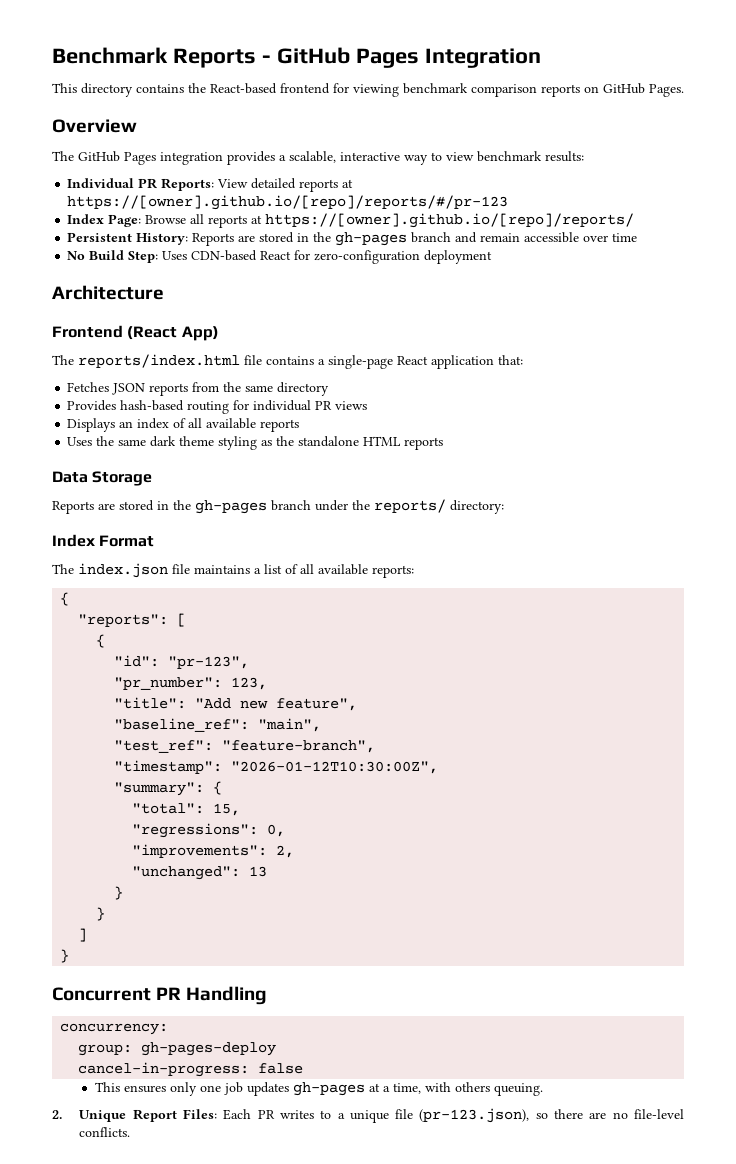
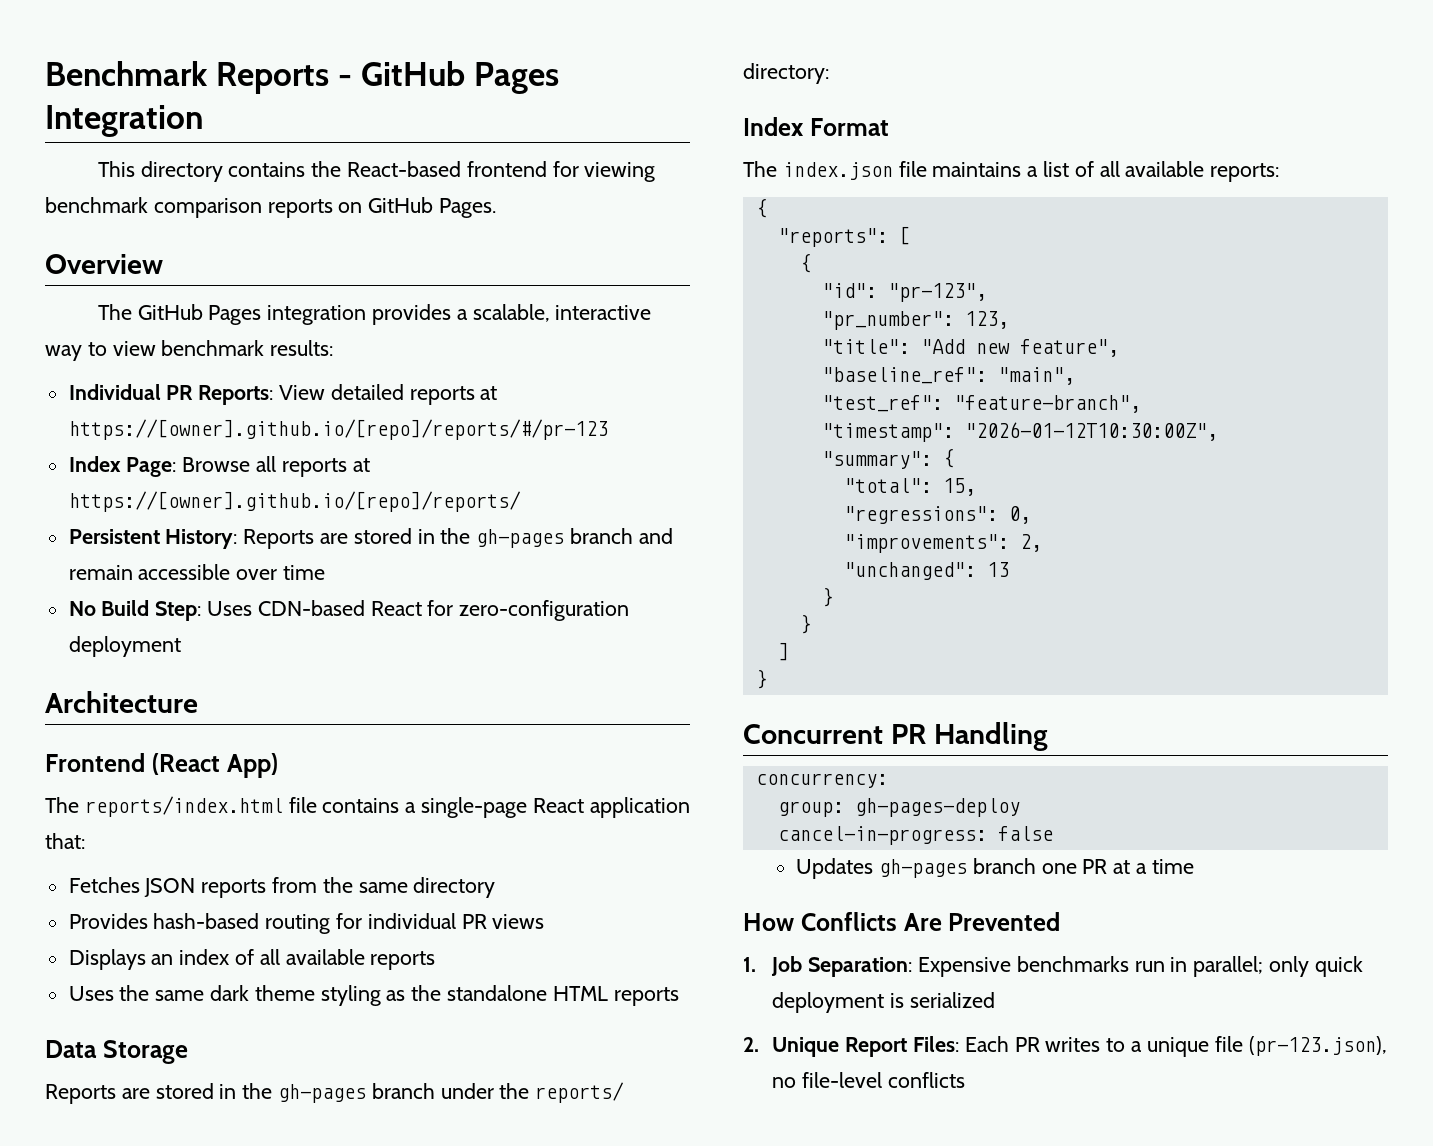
[94,1082,543,1096] This ensures only one job updates gh-pages at a time, with others queuing. -> [796,858,1194,879] [743,912,1061,931] [743,956,1363,977] [772,992,996,1013] Updates gh-pages branch one PR at a time // How Conflicts Are Prevented // 1. Job Separation: Expensive benchmarks run in parallel; only quick deployment is serialized
[535,1109,607,1119] so there are -> (1387, 1046) none
[79,1127,131,1137] conflicts. -> [888,1072,966,1088] conflicts

